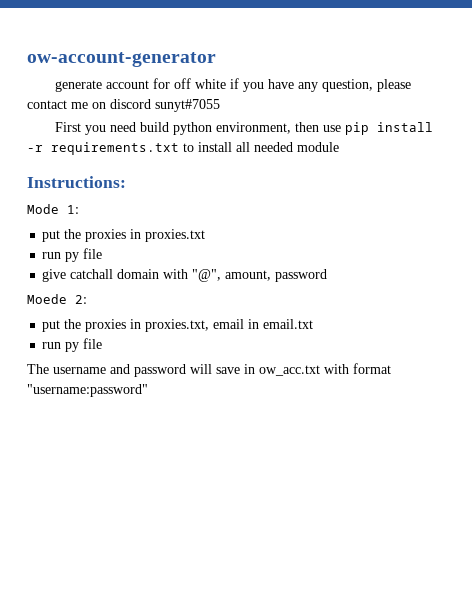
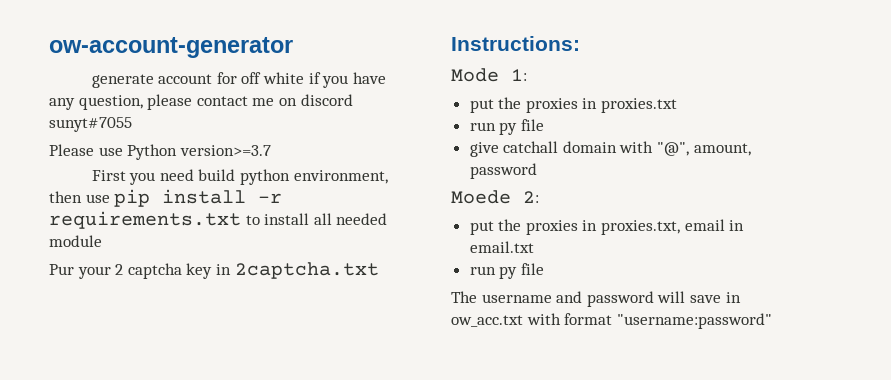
(220, 105) none -> [49,144,271,160] // Please use Python version>=3.7
(339, 147) none -> [49,262,379,279] // Pur your 2 captcha key in 2captcha.txt

